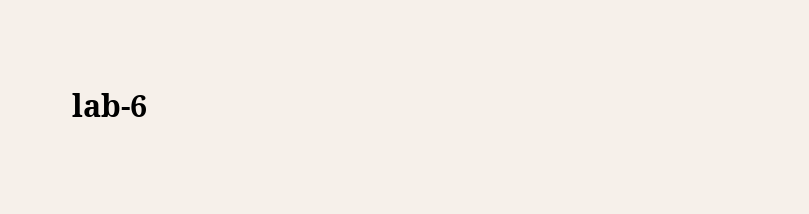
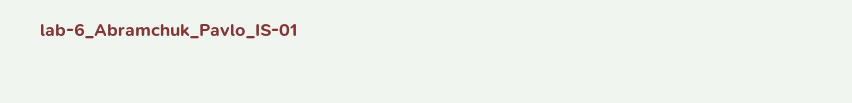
[72,93,147,117] lab-6 -> [40,23,297,39] lab-6_Abramchuk_Pavlo_IS-01

